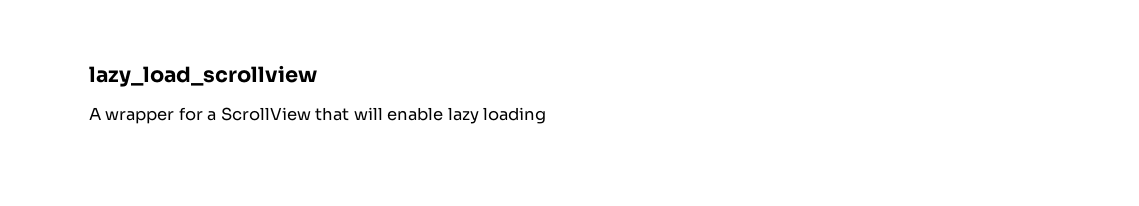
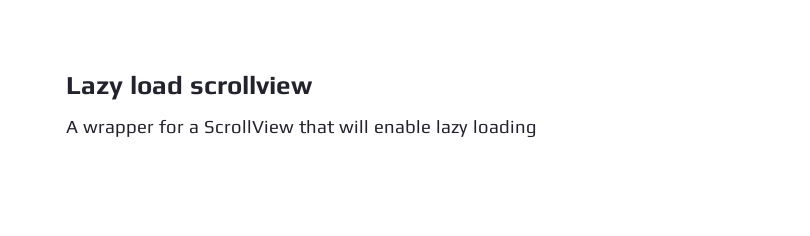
[89,65,317,87] lazy_load_scrollview -> [66,75,314,100] Lazy load scrollview

